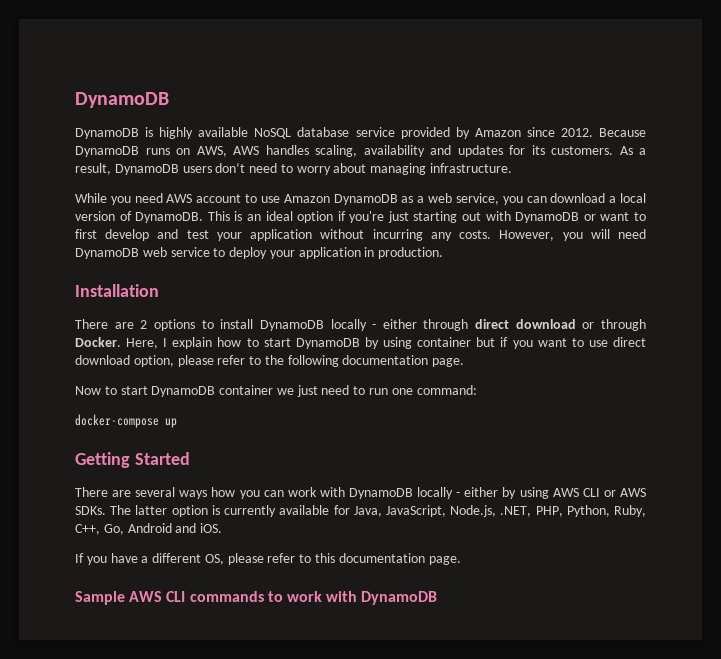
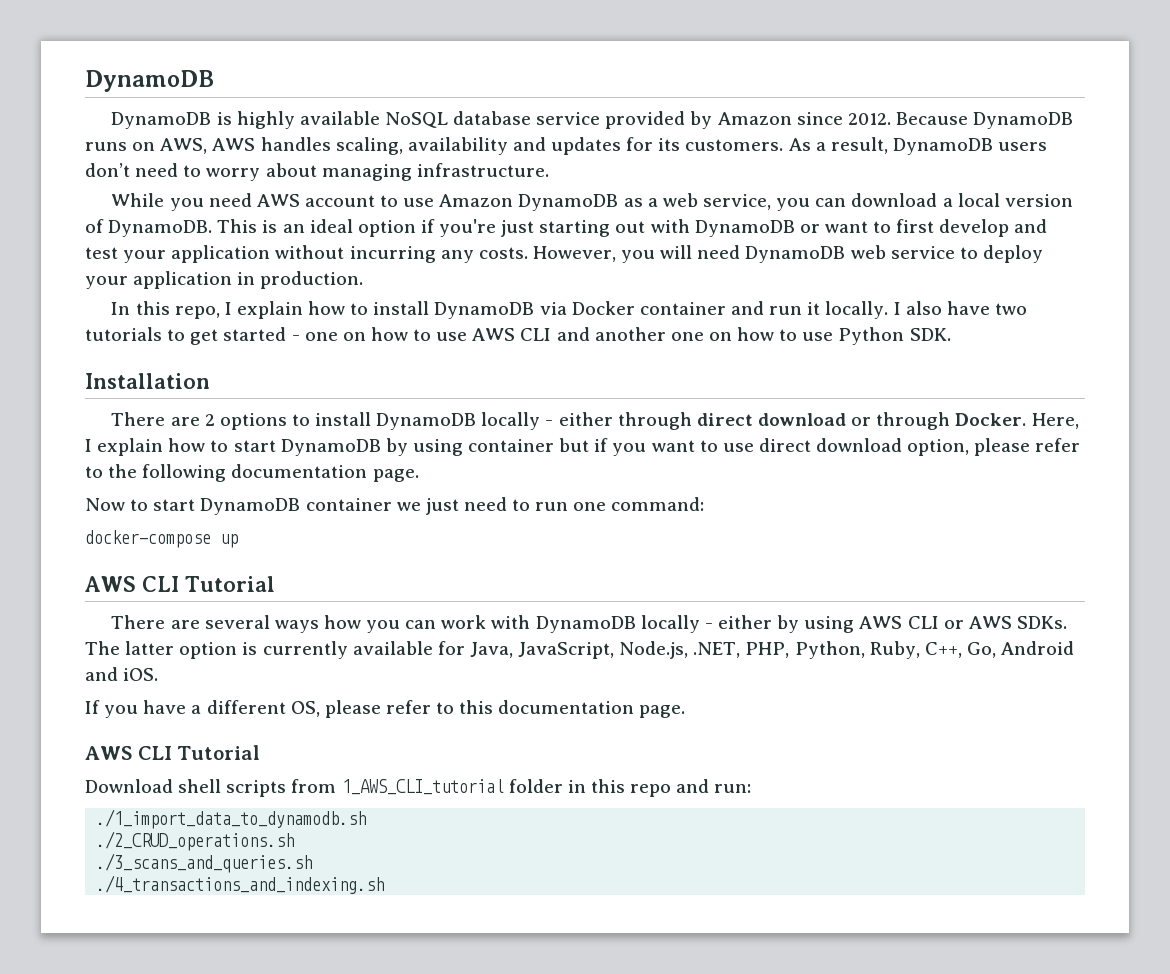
(444, 253) none -> [111,301,1027,319] [85,327,951,345] // In this repo, I explain how to install DynamoDB via Docker container and run it locally. I also have two tutorials to get started - one on how to use AWS CLI and another one on how to use Python SDK.
[75,452,190,468] Getting Started -> [85,576,275,592] AWS CLI Tutorial
[75,591,438,605] Sample AWS CLI commands to work with DynamoDB -> [85,745,261,760] [85,779,752,797] [96,809,367,829] [96,831,295,851] [96,853,313,873] [96,875,385,894] AWS CLI Tutorial // Download shell scripts from 1_AWS_CLI_tutorial folder in this repo and run: // ./1_import_data_to_dynamodb.sh // ./2_CRUD_operations.sh // ./3_scans_and_queries.sh // ./4_transactions_and_indexing.sh

